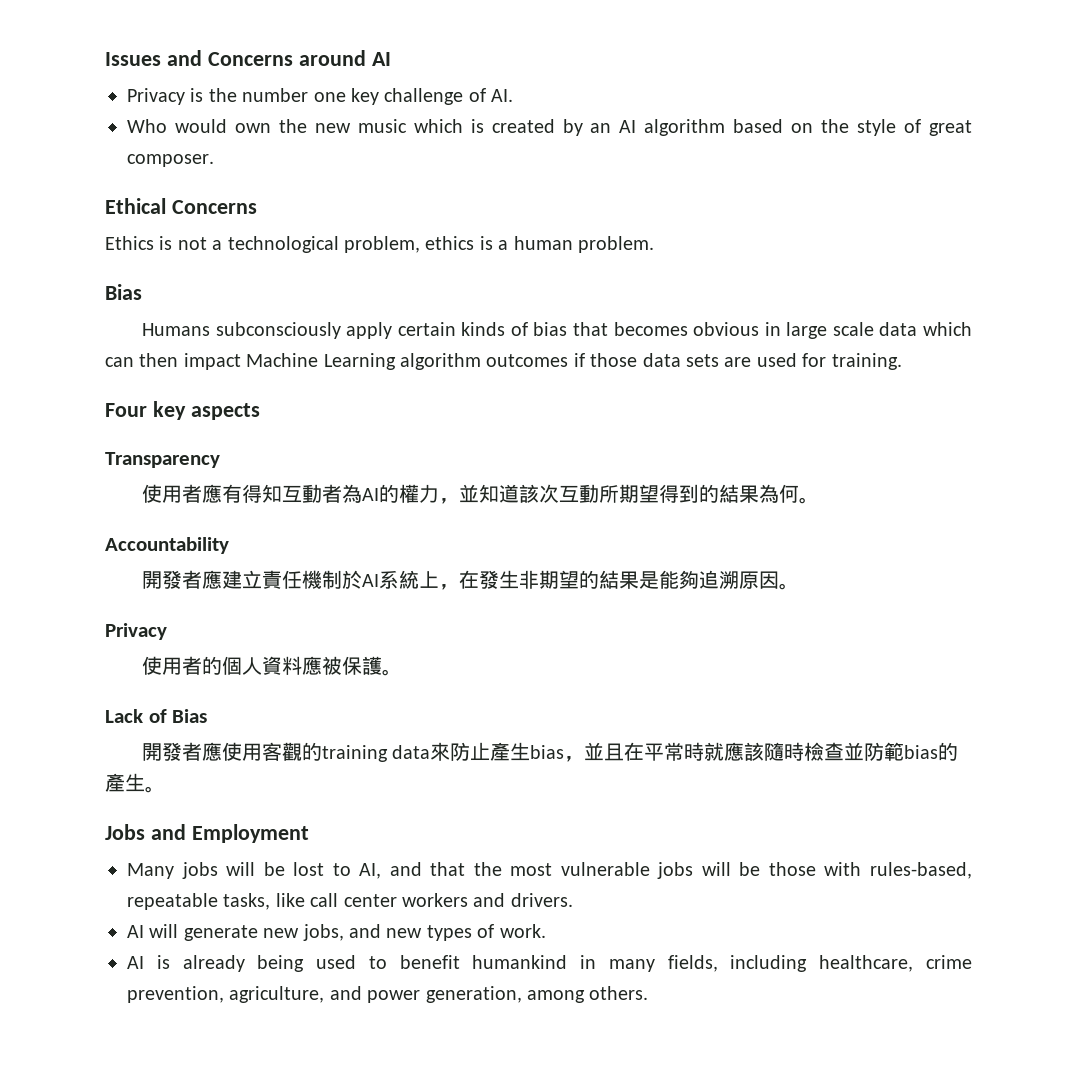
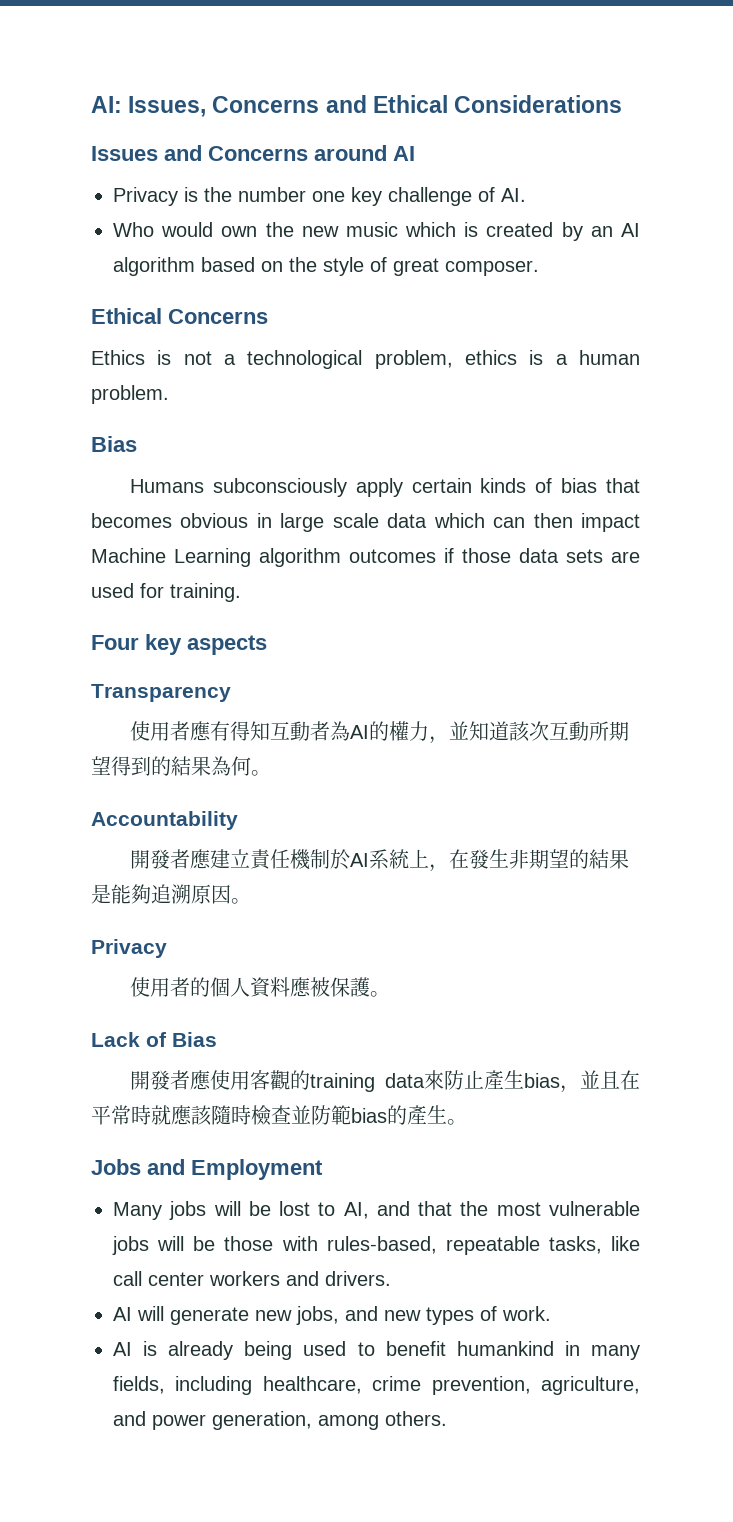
(105, 59) none -> [91,95,623,117] AI: Issues, Concerns and Ethical Considerations //

